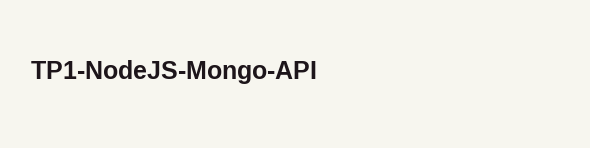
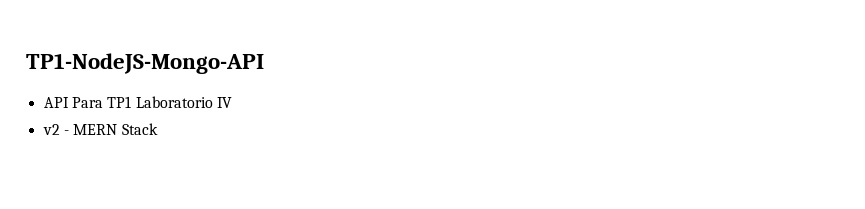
(317, 72) none -> [43,96,232,108] [42,123,158,135] // API Para TP1 Laboratorio IV // v2 - MERN Stack

